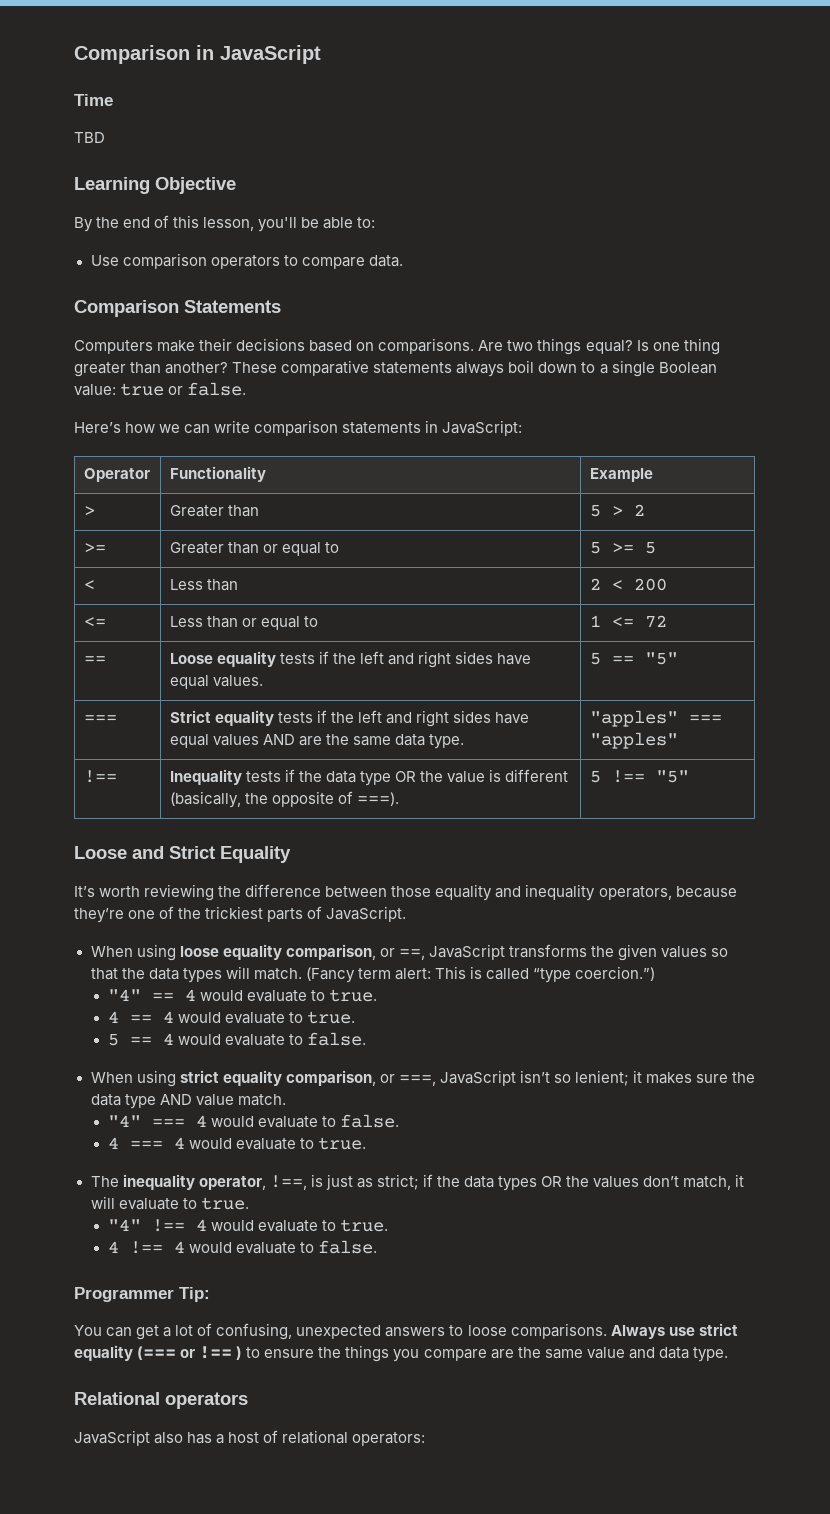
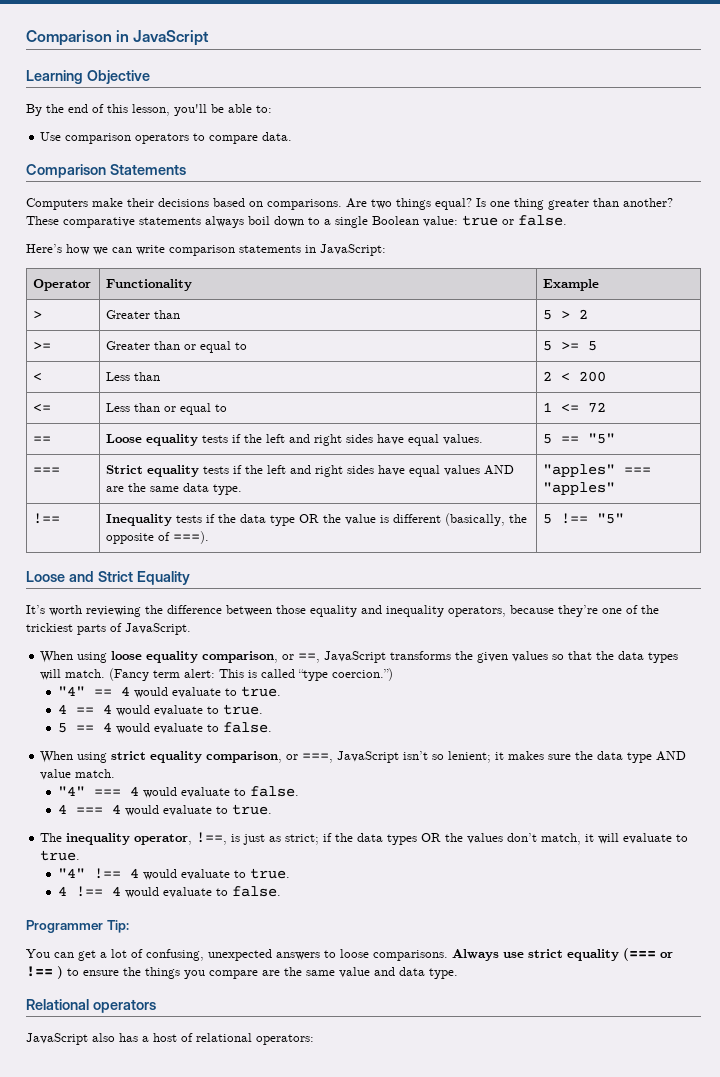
[74,94,113,106] [74,132,105,143] // Time // TBD -> (210, 38) none

